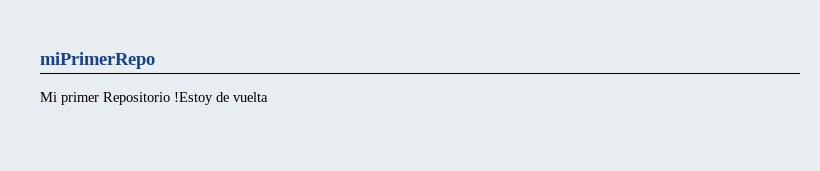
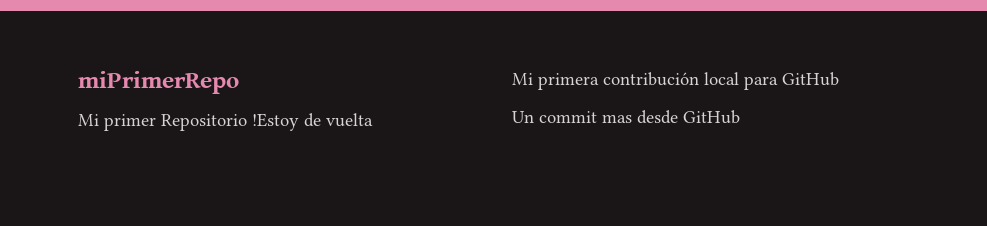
(268, 97) none -> [512,72,839,90] [512,110,740,124] // Mi primera contribución local para GitHub // Un commit mas desde GitHub

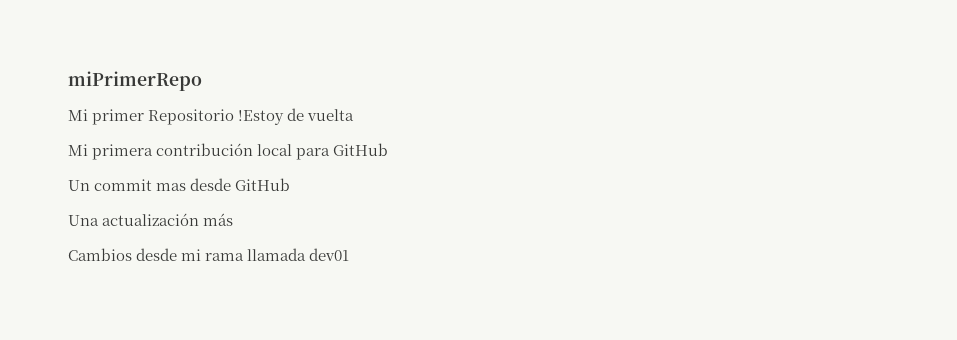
(740, 117) none -> [68,213,234,226] [68,248,350,261] // Una actualización más // Cambios desde mi rama llamada dev01

